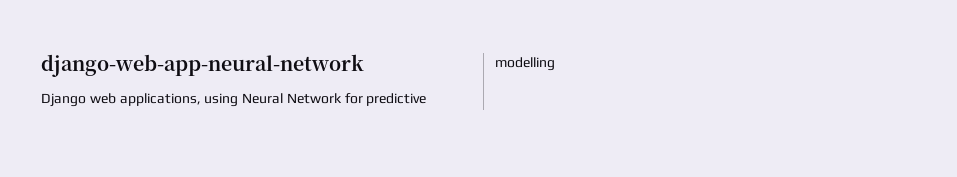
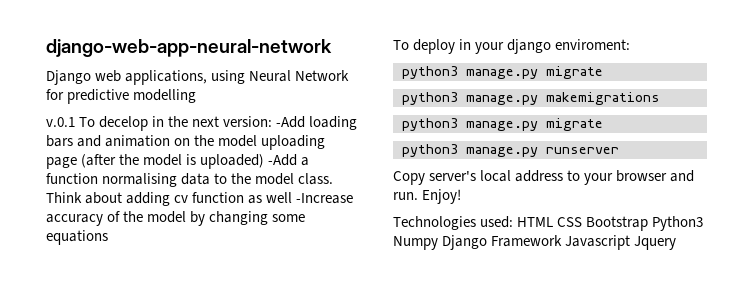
(555, 64) none -> [46,116,358,131] [46,135,326,150] [46,154,310,169] [46,173,334,187] [46,192,354,206] [46,211,306,226] [46,230,108,245] [393,39,631,54] [402,66,603,79] [402,92,660,105] [402,118,603,131] [402,144,619,157] [393,170,695,185] [393,189,462,204] [393,216,704,231] [393,235,677,250] // v.0.1 To decelop in the next version: -Add loading bars and animation on the model uploading page (after the model is uploaded) -Add a function normalising data to the model class. Think about adding cv function as well -Increase accuracy of the model by changing some equations // To deploy in your django enviroment: // python3 manage.py migrate // python3 manage.py makemigrations // python3 manage.py migrate // python3 manage.py runserver // Copy server's local address to your browser and run. Enjoy! // Technologies used: HTML CSS Bootstrap Python3 Numpy Django Framework Javascript Jquery

